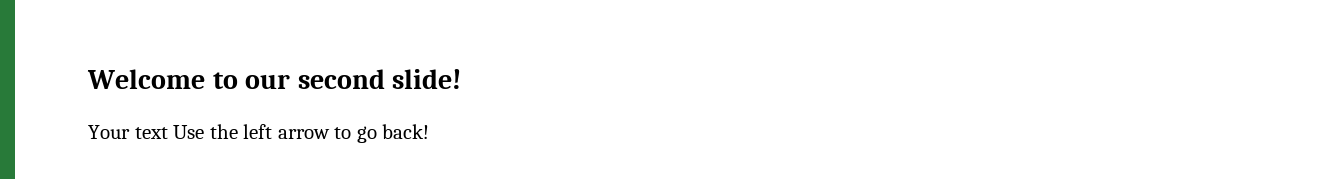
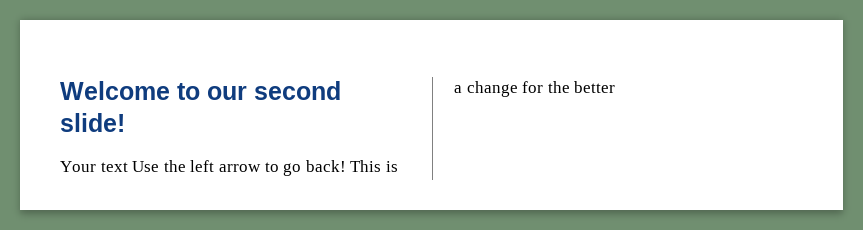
(430, 131) none -> [350,160,398,172] [454,81,616,97] This is a change for the better

